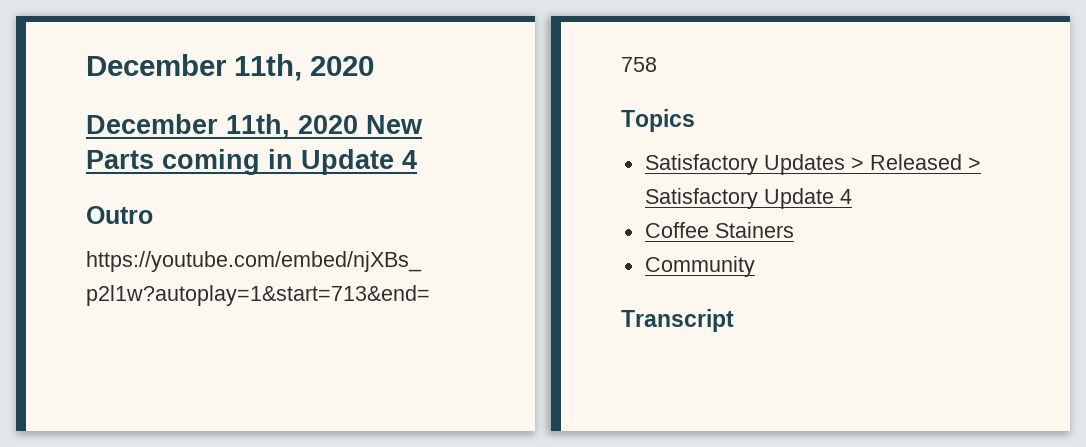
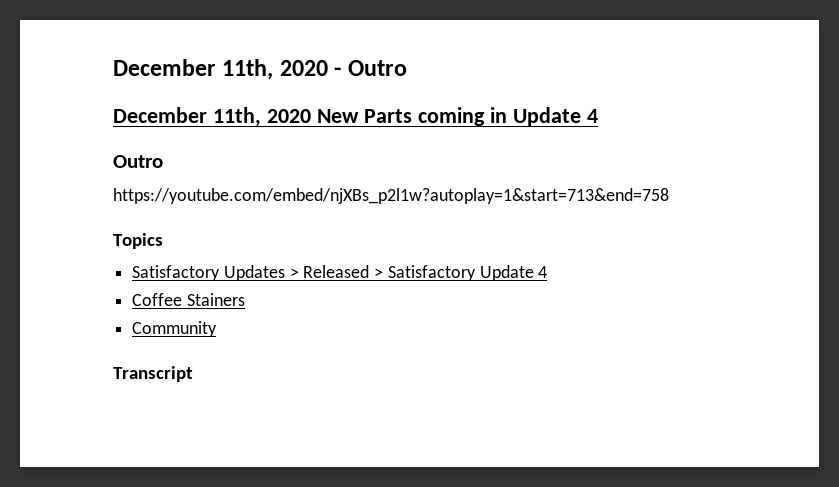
[86,54,374,81] December 11th, 2020 -> [113,59,407,80] December 11th, 2020 - Outro

